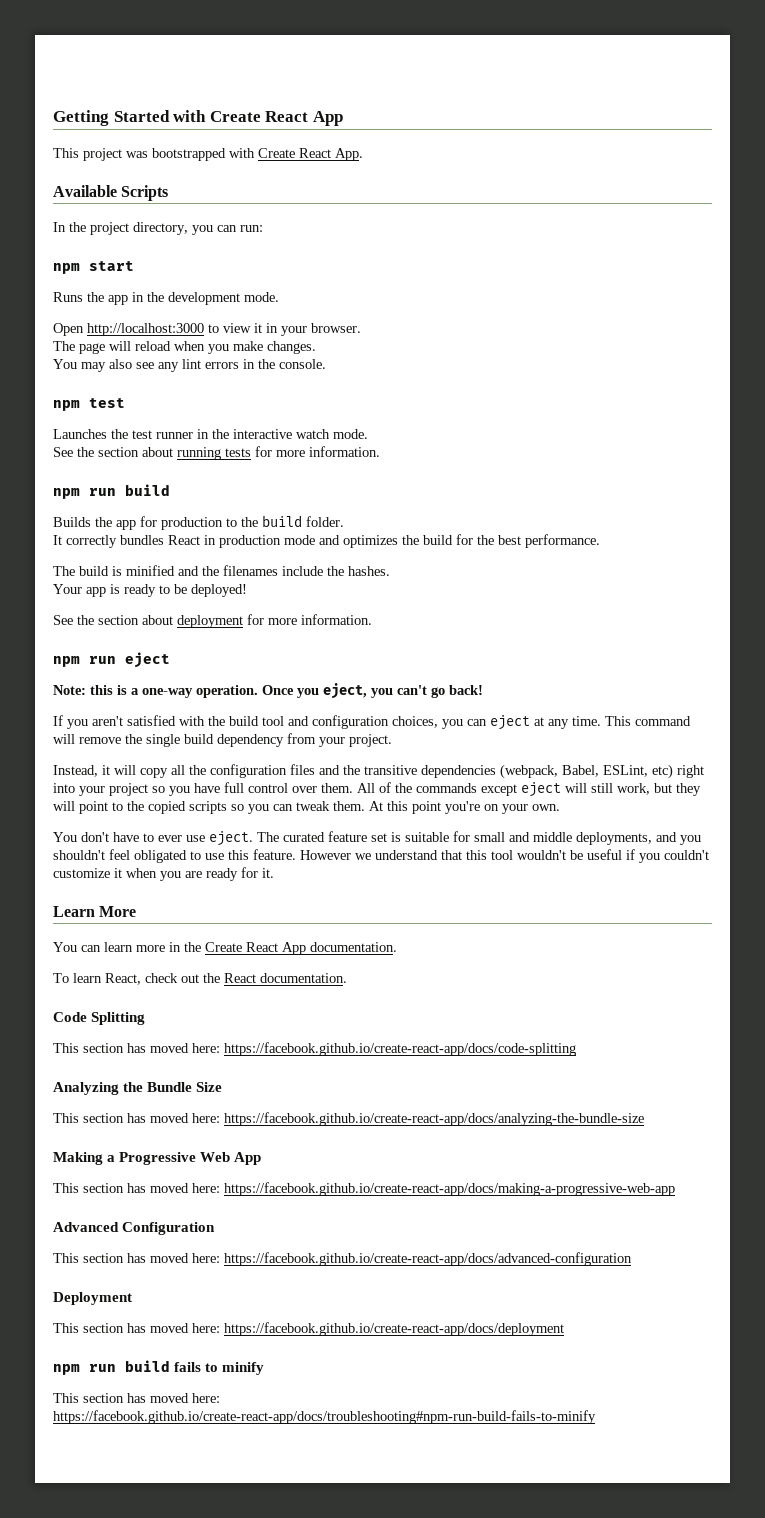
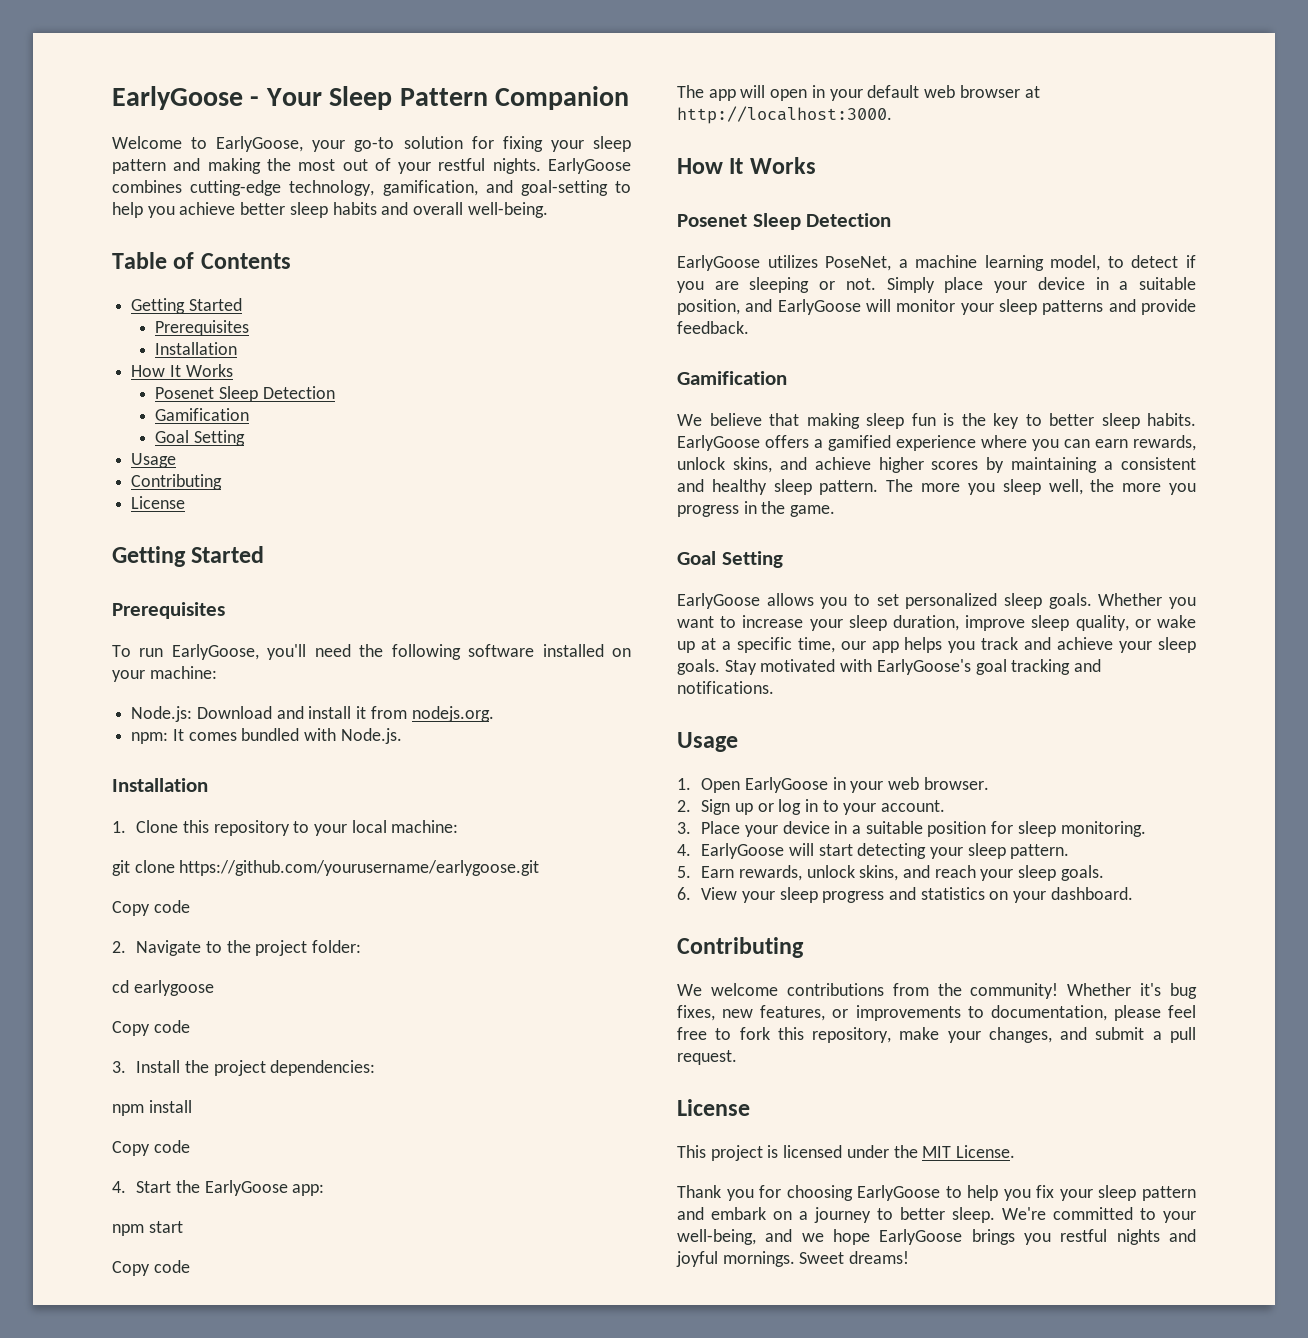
[53,110,343,126] [53,148,363,161] [53,185,169,201] [53,222,263,235] [53,261,134,274] [53,292,279,305] [53,323,307,336] Getting Started with Create React App // This project was bootstrapped with Create React App. // Available Scripts // In the project directory, you can run: // npm start // Runs the app in the development mode. // Open http://localhost:3000 to view it in your -> [112,86,630,110] [112,136,631,152] [112,158,631,174] [112,180,632,196] [112,202,548,218] [112,252,291,269] [131,298,242,314] [155,320,250,336] [155,342,238,355] [131,364,233,377] [155,386,335,402] [155,408,250,421] [155,430,246,446] [131,453,177,468] [131,474,223,490] [131,496,186,509] [112,546,265,567] [112,602,225,619] [112,644,632,660] [112,666,217,682] [131,706,494,722] [131,728,402,744] [112,778,208,792] [112,820,459,836] [112,860,540,876] [112,900,190,916] [112,940,362,956] [112,980,214,996] [112,1020,190,1036] [112,1060,376,1076] [112,1100,192,1116] [112,1140,190,1156] [112,1180,325,1196] [112,1221,183,1236] [112,1260,190,1276] [677,85,1040,101] [677,106,892,124] [677,157,816,174] [677,213,892,230] [677,255,1196,271] [677,277,1196,293] [677,299,1196,315] [677,321,749,334] [677,371,787,385] [677,413,1196,429] [677,435,1196,451] [677,457,1196,473] [677,479,1196,495] [677,501,836,517] [677,551,783,568] [677,593,1196,609] [677,615,1196,631] [677,637,1196,653] [677,659,1102,675] [677,681,774,694] [677,732,738,752] [677,777,920,793] EarlyGoose - Your Sleep Pattern Companion // Welcome to EarlyGoose, your go-to solution for fixing your sleep pattern and making the most out of your restful nights. EarlyGoose combines cutting-edge technology, gamification, and goal-setting to help you achieve better sleep habits and overall well-being. // Table of Contents // Getting Started // Prerequisites // Installation // How It Works // Posenet Sleep Detection // Gamification // Goal Setting // Usage // Contributing // License // Getting Started // Prerequisites // To run EarlyGoose, you'll need the following software installed on your machine: // Node.js: Download and install it from nodejs.org. // npm: It comes bundled with Node.js. // Installation // 1. Clone this repository to your local machine: // git clone https://github.com/yourusername/earlygoose.git // Copy code // 2. Navigate to the project folder: // cd earlygoose // Copy code // 3. Install the project dependencies: // npm install // Copy code // 4. Start the EarlyGoose app: // npm start // Copy code // The app will open in your default web browser at http://localhost:3000. // How It Works // Posenet Sleep Detection // EarlyGoose utilizes PoseNet, a machine learning model, to detect if you are sleeping or not. Simply place your device in a suitable position, and EarlyGoose will monitor your sleep patterns and provide feedback. // Gamification // We believe that making sleep fun is the key to better sleep habits. EarlyGoose offers a gamified experience where you can earn rewards, unlock skins, and achieve higher scores by maintaining a consistent and healthy sleep pattern. The more you sleep well, the more you progress in the game. // Goal Setting // EarlyGoose allows you to set personalized sleep goals. Whether you want to increase your sleep duration, improve sleep quality, or wake up at a specific time, our app helps you track and achieve your sleep goals. Stay motivated with EarlyGoose's goal tracking and notifications. // Usage // 1. Open EarlyGoose in your web
[53,341,316,354] [53,359,326,372] [53,398,125,411] [53,429,368,439] [53,446,380,460] [53,484,170,499] [53,515,344,530] [53,534,600,548] [53,565,390,576] [53,584,247,597] [53,614,372,628] [53,652,170,668] [53,683,483,699] [53,715,691,730] [53,733,392,747] [53,764,704,779] [53,782,701,797] [53,801,560,814] [53,831,701,846] [53,849,709,863] [53,867,274,881] [53,906,137,917] [53,942,397,955] [53,973,347,985] [53,1012,146,1025] [53,1042,576,1056] [53,1082,223,1095] [53,1112,644,1126] [53,1152,262,1165] [53,1182,675,1196] [53,1222,216,1235] [53,1252,632,1266] [53,1292,132,1305] [53,1322,564,1336] [53,1360,265,1375] [53,1393,220,1403] [53,1410,596,1424] The page will reload when you make changes. // You may also see any lint errors in the console. // npm test // Launches the test runner in the interactive watch mode. // See the section about running tests for more information. // npm run build // Builds the app for production to the build folder. // It correctly bundles React in production mode and optimizes the build for the best performance. // The build is minified and the filenames include the hashes. // Your app is ready to be deployed! // See the section about deployment for more information. // npm run eject // Note: this is a one-way operation. Once you eject, you can't go back! // If you aren't satisfied with the build tool and configuration choices, you can eject at any time. This command will remove the single build dependency from your project. // Instead, it will copy all the configuration files and the transitive dependencies (webpack, Babel, ESLint, etc) right into your project so you have full control over them. All of the commands except eject will still work, but they will point to the copied scripts so you can tweak them. At this point you're on your own. // You don't have to ever use eject. The curated feature set is suitable for small and middle deployments, and you shouldn't feel obligated to use this feature. However we understand that this tool wouldn't be useful if you couldn't customize it when you are ready for it. // Learn More // You can learn more in the Create React App documentation. // To learn React, check out the React documentation. // Code Splitting // This section has moved here: https://facebook.github.io/create-react-app/docs/code-splitting // Analyzing the Bundle Size // This section has moved here: https://facebook.github.io/create-react-app/docs/analyzing-the-bundle-size // Making a Progressive Web App // This section has moved here: https://facebook.github.io/create-react-app/docs/making-a-progressive-web-app // Advanced Configuration // This section has moved here: https://facebook.github.io/create-react-app/docs/advanced-configuration // Deployment // This section has moved here: https://facebook.github.io/create-react-app/docs/deployment // npm run build fails to minify // This section has moved here: https://facebook.github.io/create-react-app/docs/troubleshooting#npm-run-build-fails-to-minify -> [677,799,946,815] [677,821,1146,837] [677,843,1070,859] [677,865,1104,881] [677,887,1133,903] [677,937,804,958] [677,983,1197,999] [677,1005,1196,1021] [677,1027,1196,1043] [677,1050,737,1065] [677,1099,750,1116] [677,1145,1016,1161] [677,1185,1196,1201] [677,1207,1196,1223] [677,1229,1196,1245] [676,1251,910,1267] 2. Sign up or log in to your account. // 3. Place your device in a suitable position for sleep monitoring. // 4. EarlyGoose will start detecting your sleep pattern. // 5. Earn rewards, unlock skins, and reach your sleep goals. // 6. View your sleep progress and statistics on your dashboard. // Contributing // We welcome contributions from the community! Whether it's bug fixes, new features, or improvements to documentation, please feel free to fork this repository, make your changes, and submit a pull request. // License // This project is licensed under the MIT License. // Thank you for choosing EarlyGoose to help you fix your sleep pattern and embark on a journey to better sleep. We're committed to your well-being, and we hope EarlyGoose brings you restful nights and joyful mornings. Sweet dreams!

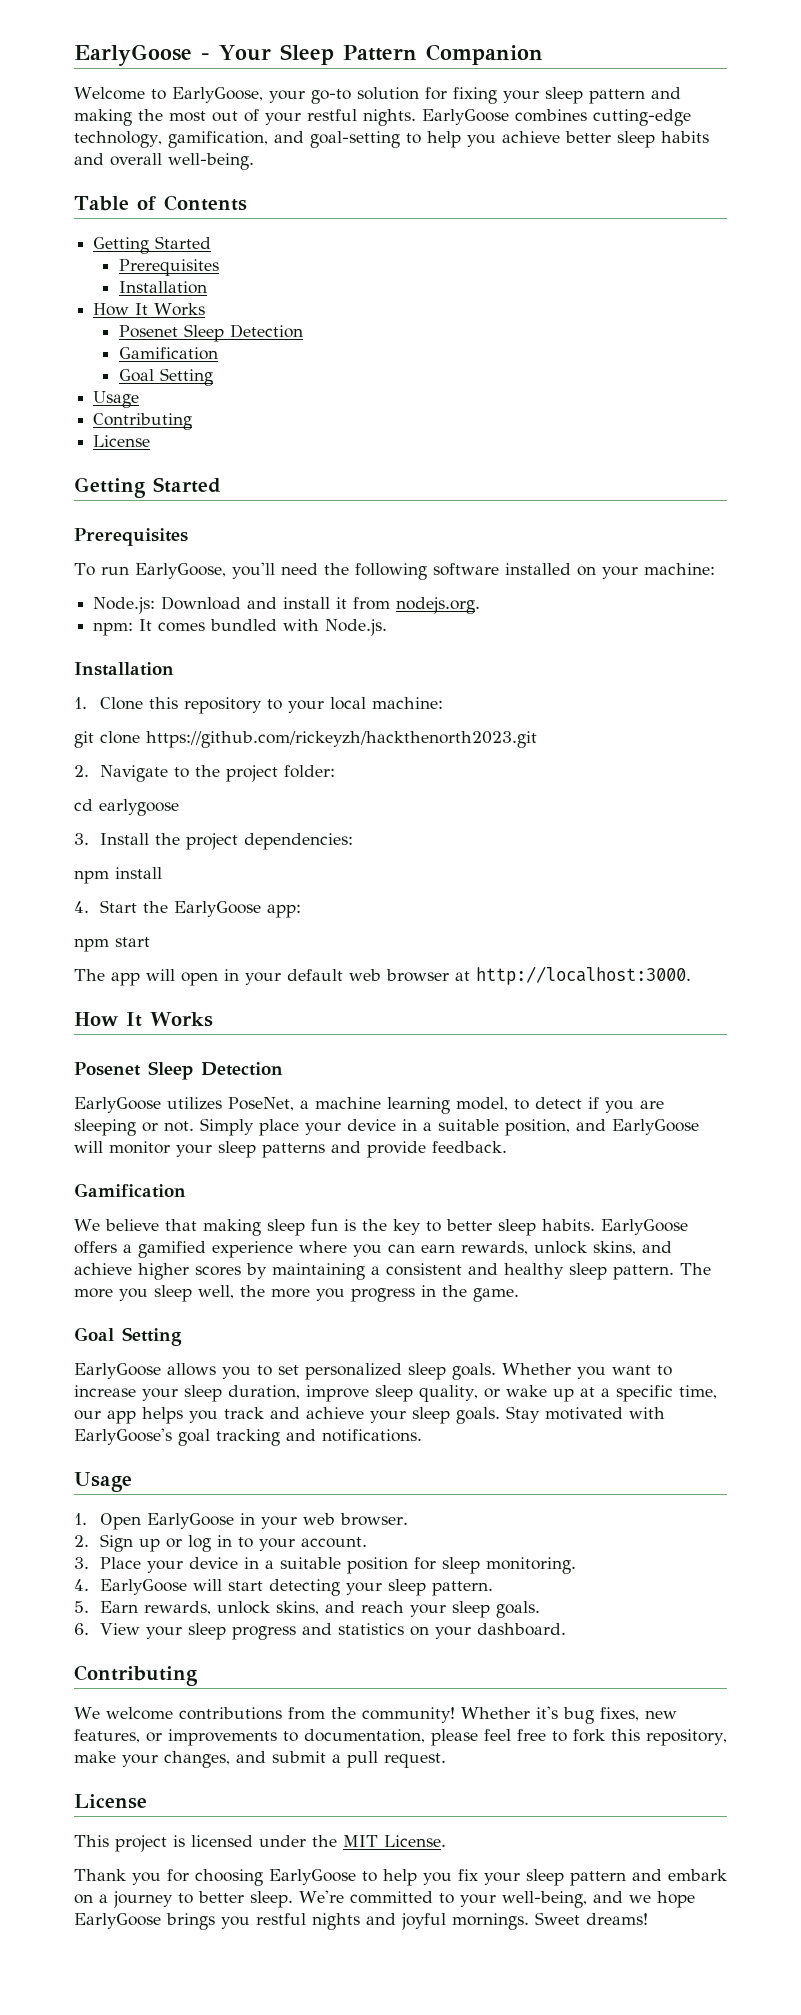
[179,860,540,876] [112,900,190,916] https://github.com/yourusername/earlygoose.git // Copy code -> [146,731,537,748] https://github.com/rickeyzh/hackthenorth2023.git
[112,1020,190,1036] // Copy code -> (179, 807) none
[112,1140,190,1156] // Copy code -> (162, 873) none
[112,1260,190,1276] // Copy code -> (150, 942) none

